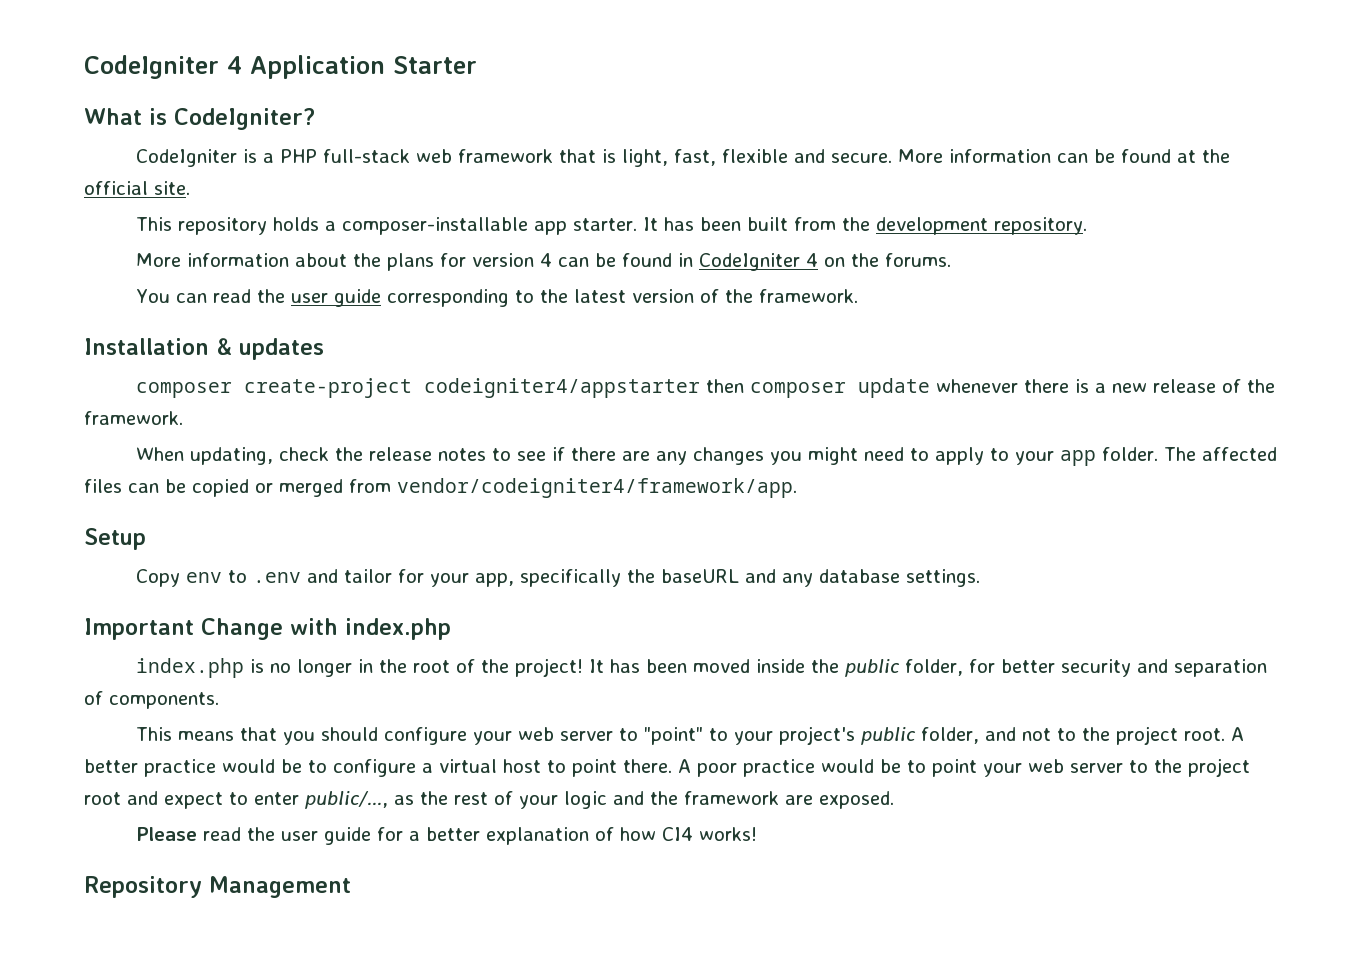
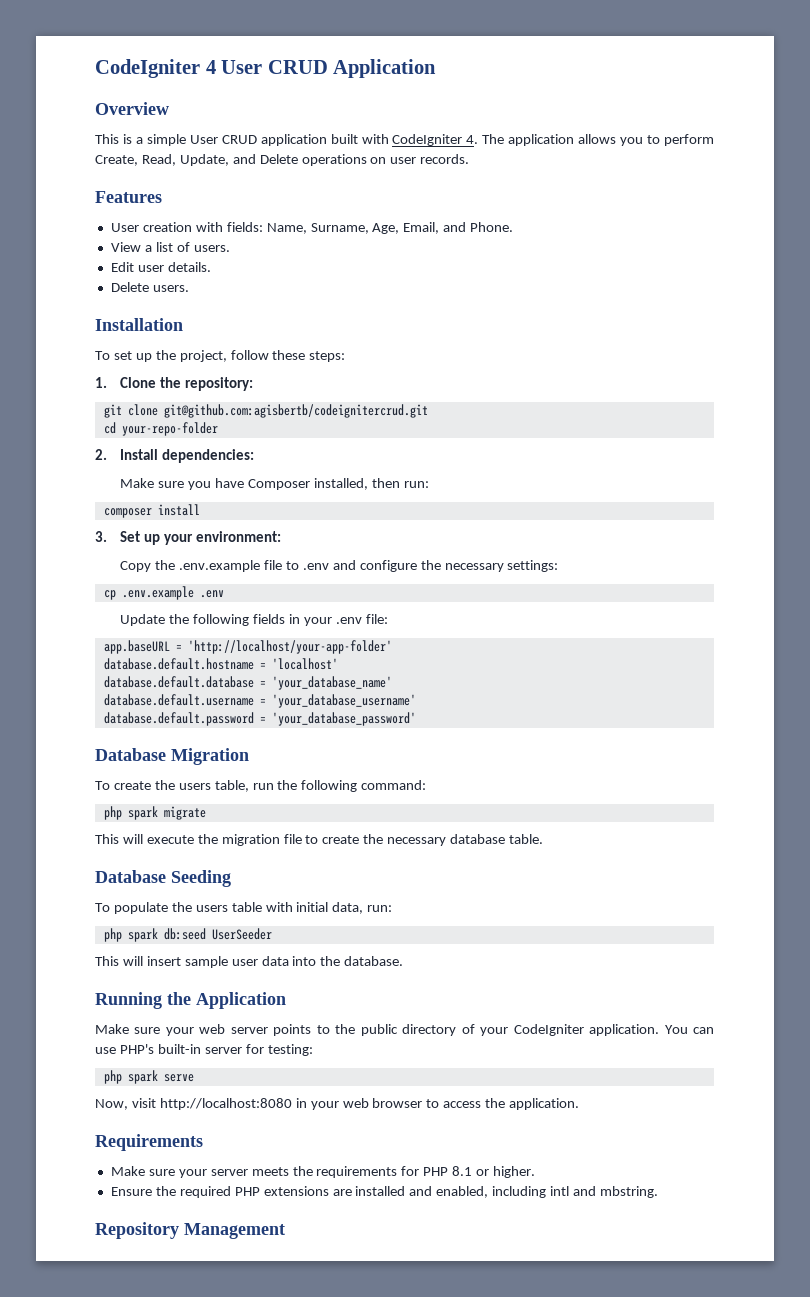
[84,55,477,79] [84,108,315,130] [135,149,1230,167] [84,181,190,195] [135,217,1087,235] [135,253,951,271] [135,289,858,307] [84,338,324,360] [135,378,1275,398] [84,411,183,425] [135,447,1277,466] [84,478,797,498] [84,528,146,550] [135,569,980,587] [84,618,451,640] [135,658,1267,678] [84,691,219,709] [135,726,1244,745] [84,758,1250,777] [84,791,894,809] [135,827,757,845] CodeIgniter 4 Application Starter // What is CodeIgniter? // CodeIgniter is a PHP full-stack web framework that is light, fast, flexible and secure. More information can be found at the official site. // This repository holds a composer-installable app starter. It has been built from the development repository. // More information about the plans for version 4 can be found in CodeIgniter 4 on the forums. // You can read the user guide corresponding to the latest version of the framework. // Installation & updates // composer create-project codeigniter4/appstarter then composer update whenever there is a new release of the framework. // When updating, check the release notes to see if there are any changes you might need to apply to your app folder. The affected files can be copied or merged from vendor/codeigniter4/framework/app. // Setup // Copy env to .env and tailor for your app, specifically the baseURL and any database settings. // Important Change with index.php // index.php is no longer in the root of the project! It has been moved inside the public folder, for better security and separation of components. // This means that you should configure your web server to "point" to your project's public folder, and not to the project root. A better practice would be to configure a virtual host to point there. A poor practice would be to point your web server to the project root and expect to enter public/..., as the rest of your logic and the framework are exposed. // Please read the user guide for a better explanation of how CI4 works! -> [95,59,437,78] [95,102,169,115] [95,134,714,146] [95,154,470,166] [95,191,162,203] [110,222,514,234] [110,242,230,252] [110,262,211,272] [110,282,189,292] [95,318,183,331] [95,350,346,362] [95,377,254,391] [103,404,428,418] [103,422,218,436] [95,449,255,463] [120,478,429,490] [103,504,200,518] [95,531,282,545] [120,560,559,572] [103,586,224,600] [120,614,388,626] [103,640,392,654] [103,658,338,670] [103,676,392,690] [103,694,416,708] [103,712,416,726] [95,748,249,765] [95,780,427,792] [103,806,206,820] [95,834,544,846] [95,870,231,887] [95,902,393,914] [103,928,272,942] [95,956,404,968] [95,992,286,1009] [95,1024,714,1036] [95,1044,313,1056] [103,1070,194,1084] [95,1098,580,1110] [95,1134,203,1151] [110,1166,536,1178] [110,1186,658,1198] CodeIgniter 4 User CRUD Application // Overview // This is a simple User CRUD application built with CodeIgniter 4. The application allows you to perform Create, Read, Update, and Delete operations on user records. // Features // User creation with fields: Name, Surname, Age, Email, and Phone. // View a list of users. // Edit user details. // Delete users. // Installation // To set up the project, follow these steps: // 1. Clone the repository: // git clone git@github.com:agisbertb/codeignitercrud.git // cd your-repo-folder // 2. Install dependencies: // Make sure you have Composer installed, then run: // composer install // 3. Set up your environment: // Copy the .env.example file to .env and configure the necessary settings: // cp .env.example .env // Update the following fields in your .env file: // app.baseURL = 'http://localhost/your-app-folder' // database.default.hostname = 'localhost' // database.default.database = 'your_database_name' // database.default.username = 'your_database_username' // database.default.password = 'your_database_password' // Database Migration // To create the users table, run the following command: // php spark migrate // This will execute the migration file to create the necessary database table. // Database Seeding // To populate the users table with initial data, run: // php spark db:seed UserSeeder // This will insert sample user data into the database. // Running the Application // Make sure your web server points to the public directory of your CodeIgniter application. You can use PHP's built-in server for testing: // php spark serve // Now, visit http://localhost:8080 in your web browser to access the application. // Requirements // Make sure your server meets the requirements for PHP 8.1 or higher. // Ensure the required PHP extensions are installed and enabled, including intl and mbstring.

